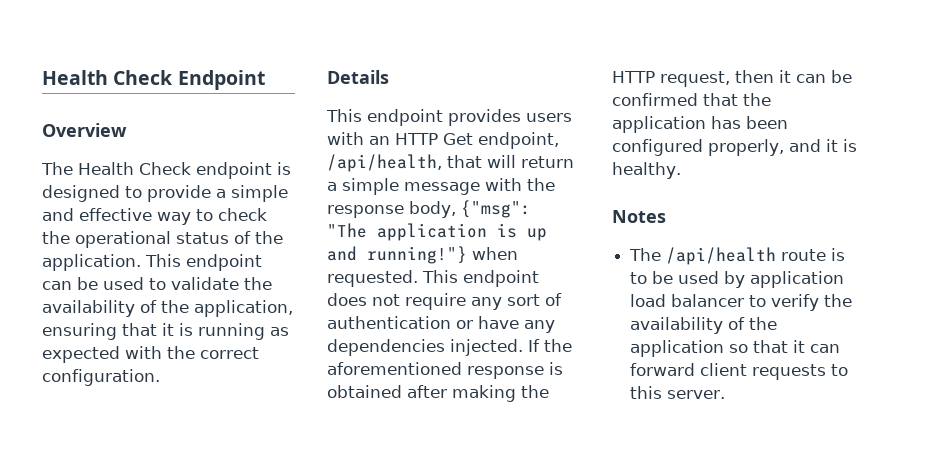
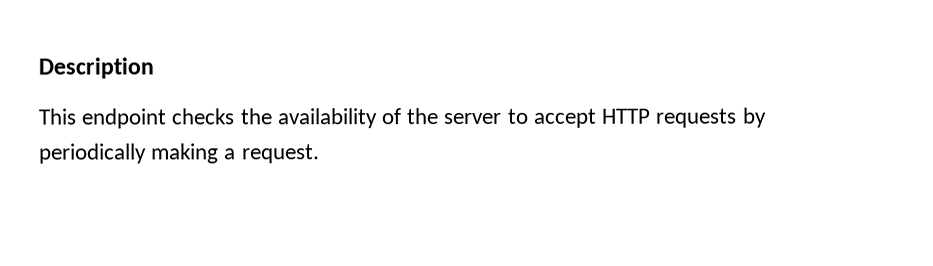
[42,70,265,90] [42,123,127,137] [41,162,291,179] [42,185,288,202] [42,208,267,225] [42,231,283,248] [42,254,262,271] [42,277,272,290] [42,300,293,317] [42,323,289,340] [42,346,259,363] [42,369,160,386] [327,70,389,84] [326,109,572,126] [327,132,559,149] [327,154,574,172] [327,178,555,195] [327,200,531,218] [327,223,547,241] [327,246,518,264] [327,270,539,287] [327,293,562,310] [327,316,555,333] [327,339,572,356] [327,362,563,379] [327,385,549,402] [612,70,852,87] [612,93,771,106] [612,116,788,133] [612,139,857,156] [612,162,681,179] [612,210,666,223] [629,247,846,265] [630,271,845,288] [630,294,853,311] [630,317,778,334] [630,340,841,357] [630,363,849,380] [630,386,726,399] Health Check Endpoint // Overview // The Health Check endpoint is designed to provide a simple and effective way to check the operational status of the application. This endpoint can be used to validate the availability of the application, ensuring that it is running as expected with the correct configuration. // Details // This endpoint provides users with an HTTP Get endpoint, /api/health, that will return a simple message with the response body, {"msg": "The application is up and running!"} when requested. This endpoint does not require any sort of authentication or have any dependencies injected. If the aforementioned response is obtained after making the HTTP request, then it can be confirmed that the application has been configured properly, and it is healthy. // Notes // The /api/health route is to be used by application load balancer to verify the availability of the application so that it can forward client requests to this server. -> [38,57,154,79] [38,107,766,129] [39,143,320,164] Description // This endpoint checks the availability of the server to accept HTTP requests by periodically making a request.

